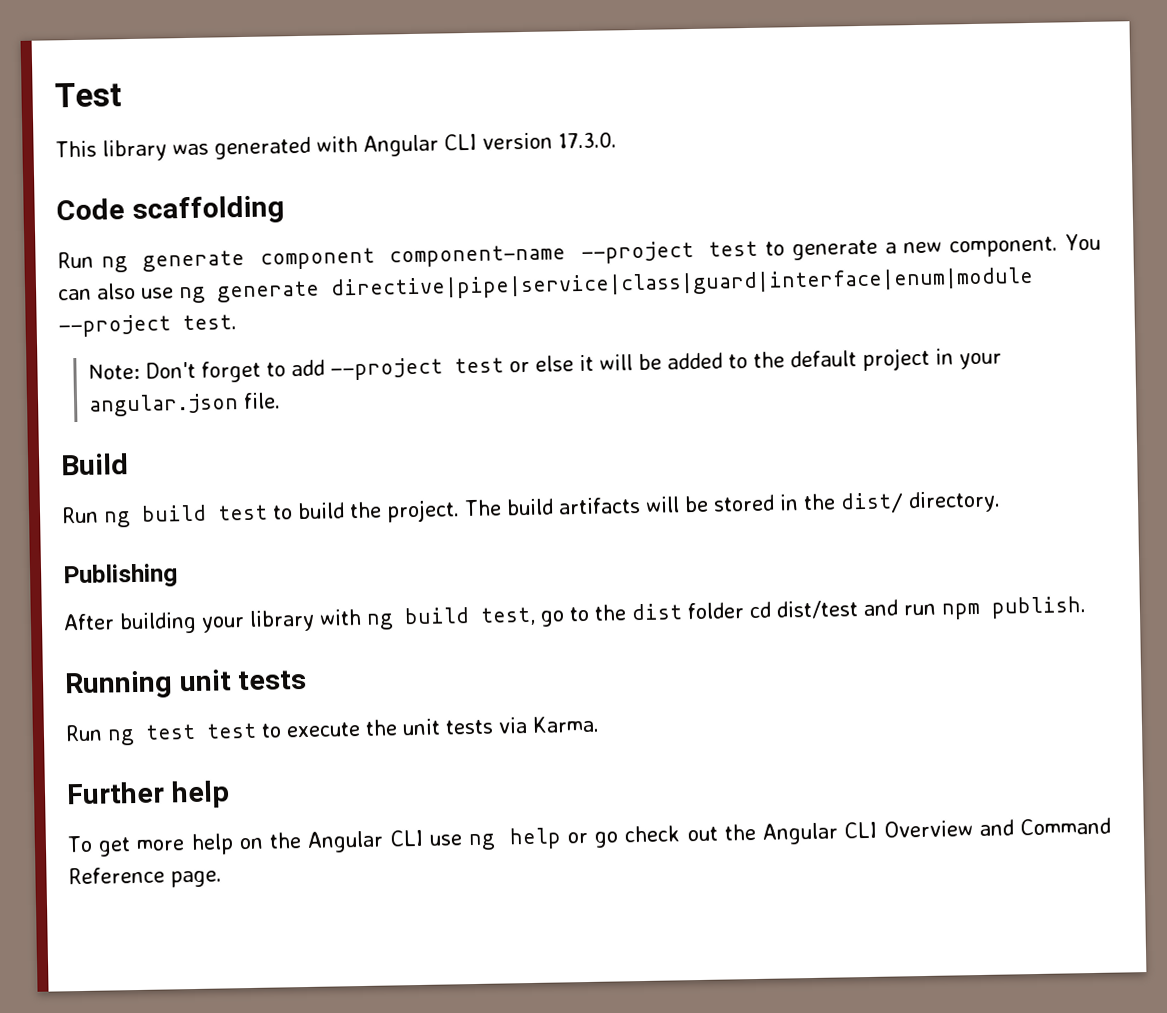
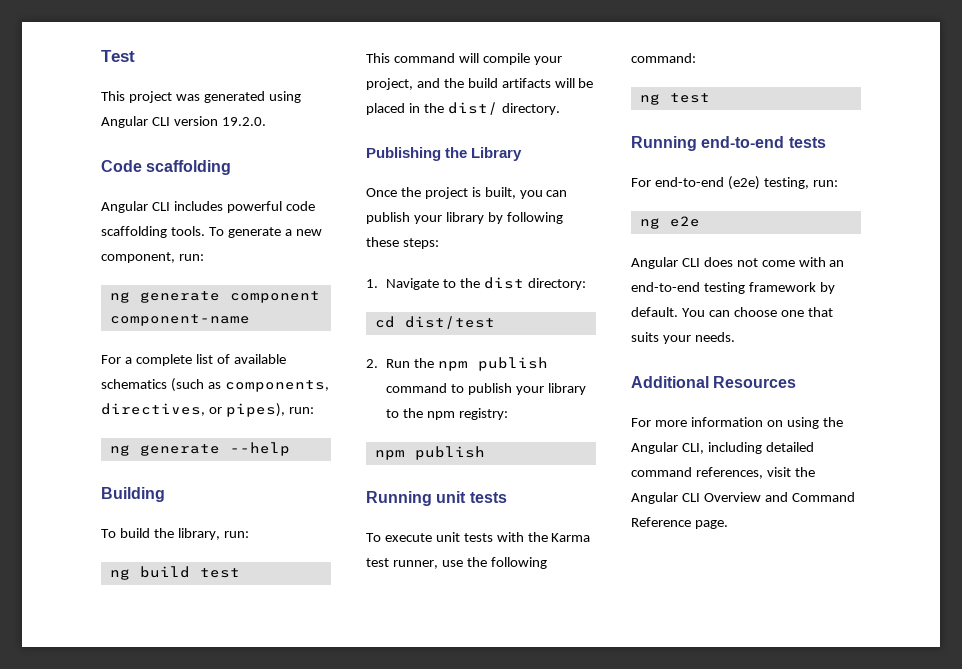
[102,139,167,162] library -> [128,91,172,103] project
[316,135,358,153] with -> [268,91,301,103] using
[558,132,617,149] 17.3.0. -> [221,117,266,126] 19.2.0.
[57,233,1102,273] [58,266,1034,304] [58,314,237,338] [87,347,1002,383] [87,392,281,417] [60,453,129,476] [61,499,502,528] Run ng generate component component-name --project test to generate a new component. You can also use ng generate directive|pipe|service|class|guard|interface|enum|module --project test. // Note: Don't forget to add --project test or else it will be added to the default project in your angular.json file. // Build // Run ng build test to build the project. The -> [101,201,315,213] [101,226,322,238] [101,252,204,263] [109,291,320,303] [109,314,250,326] [101,354,286,366] [101,378,329,392] [101,403,314,417] [109,442,290,456] [101,487,165,502] [101,528,249,540] [109,566,240,580] [366,53,562,65] [366,78,464,90] Angular CLI includes powerful code scaffolding tools. To generate a new component, run: // ng generate component component-name // For a complete list of available schematics (such as components, directives, or pipes), run: // ng generate --help // Building // To build the library, run: // ng build test // This command will compile your project, and the
[713,494,775,512] stored -> [366,103,405,115] placed
[63,606,565,635] // After building your library with ng build test, go -> [445,147,523,161] [366,187,568,199] [366,212,563,224] [366,237,439,249] [366,278,440,290] the Library // Once the project is built, you can publish your library by following these steps: // 1. Navigate
[687,602,745,620] folder -> [527,278,586,290] directory: //
[863,596,1087,620] [64,669,308,700] [65,715,600,746] [66,780,230,809] [67,825,718,857] and run npm publish. // Running unit tests // Run ng test test to execute the unit tests via Karma. // Further help // To get more help on the Angular CLI use ng help or go check out -> [366,357,549,371] [386,383,586,395] [386,408,508,420] [374,446,485,460] [366,491,507,506] [366,532,591,542] [366,557,547,569] [631,53,696,63] [639,93,710,105] [631,136,826,151] [631,176,838,190] [639,216,700,229] [631,257,845,269] [631,282,835,294] [631,307,833,317] [631,332,735,344] [631,376,797,388] [631,417,843,429] [631,442,814,454] [631,467,791,479] // 2. Run the npm publish command to publish your library to the npm registry: // npm publish // Running unit tests // To execute unit tests with the Karma test runner, use the following command: // ng test // Running end-to-end tests // For end-to-end (e2e) testing, run: // ng e2e // Angular CLI does not come with an end-to-end testing framework by default. You can choose one that suits your needs. // Additional Resources // For more information on using the Angular CLI, including detailed command references, visit

